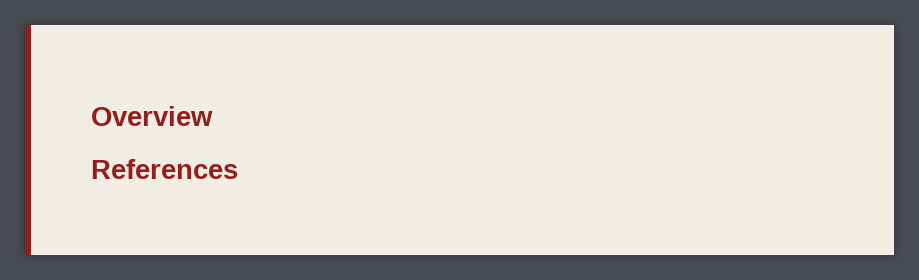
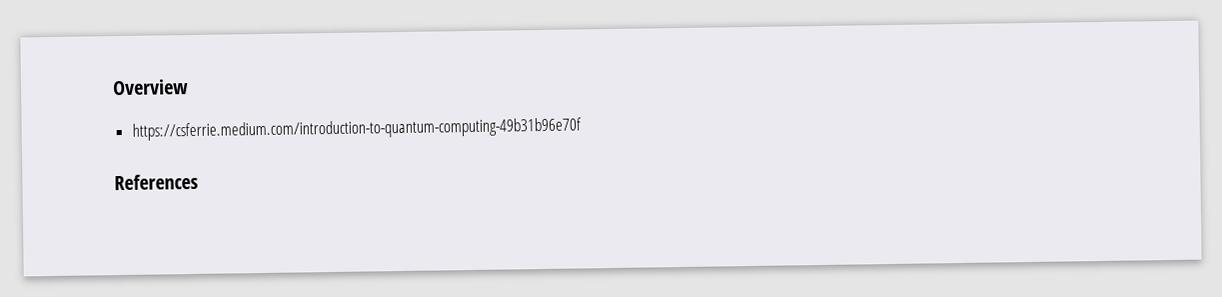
(213, 116) none -> [131,117,582,141] // https://csferrie.medium.com/introduction-to-quantum-computing-49b31b96e70f

